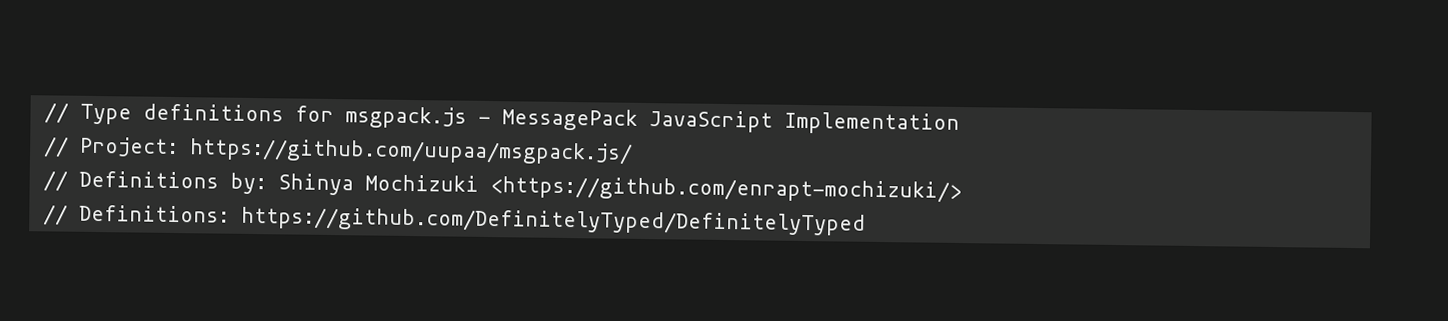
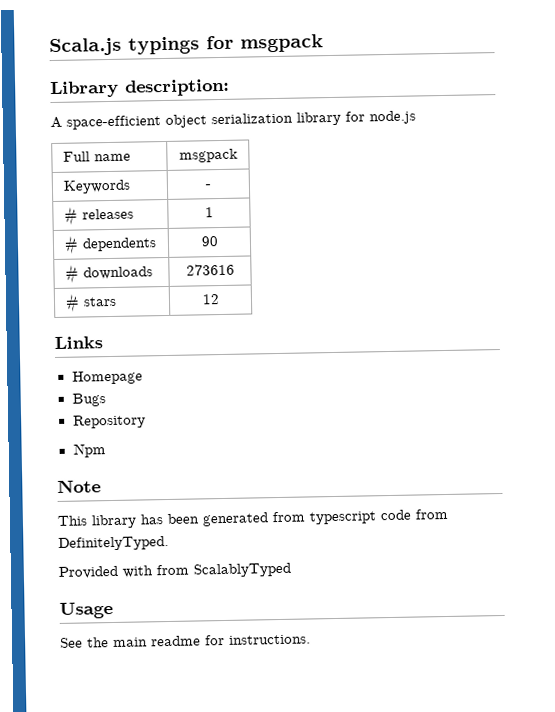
[43,102,960,135] [42,136,633,165] [42,170,962,204] [42,204,866,236] // Type definitions for msgpack.js - MessagePack JavaScript Implementation // // Project: https://github.com/uupaa/msgpack.js/ // // Definitions by: Shinya Mochizuki <https://github.com/enrapt-mochizuki/> // // Definitions: https://github.com/DefinitelyTyped/DefinitelyTyped -> [49,34,324,57] [50,78,230,99] [50,110,416,130] [62,151,131,162] [178,148,238,163] [62,179,131,194] [205,184,212,189] [63,206,134,226] [204,207,214,218] [63,235,157,255] [200,236,219,247] [64,264,153,284] [185,263,235,276] [64,293,117,313] [201,294,220,305] [54,336,103,350] [71,370,143,385] [71,393,106,407] [72,414,146,429] [72,443,106,458] [57,479,101,493] [57,508,448,529] [58,535,169,551] [58,562,291,579] [59,602,113,619] [60,634,311,648] Scala.js typings for msgpack // Library description: // A space-efficient object serialization library for node.js // Full name | msgpack // Keywords | - // # releases | 1 // # dependents | 90 // # downloads | 273616 // # stars | 12 // Links // Homepage // Bugs // Repository // Npm // Note // This library has been generated from typescript code from DefinitelyTyped. // Provided with from ScalablyTyped // Usage // See the main readme for instructions.

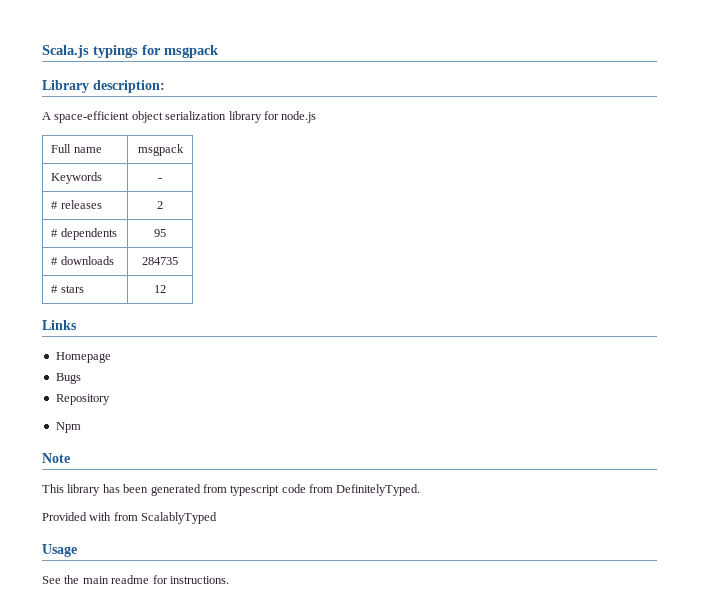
[204,207,214,218] 1 -> [157,201,163,209] 2
[200,236,219,247] 90 -> [154,229,166,237] 95
[185,263,235,276] 273616 -> [142,257,178,265] 284735

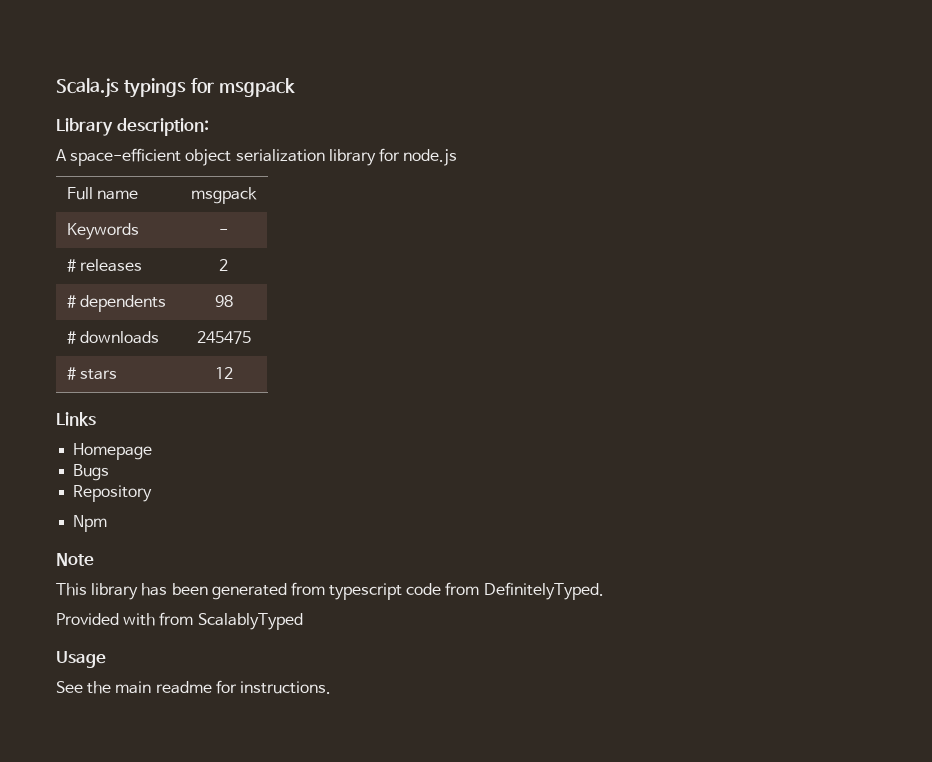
[154,229,166,237] 95 -> [214,295,233,307] 98
[142,257,178,265] 284735 -> [196,331,251,344] 245475

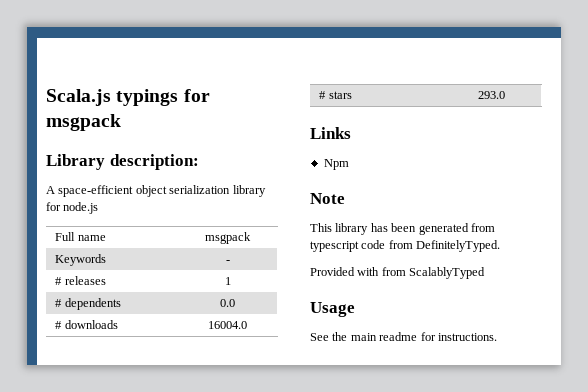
[219,259,228,271] 2 -> [224,277,231,285] 1
[214,295,233,307] 98 -> [220,299,236,307] 0.0
[196,331,251,344] 245475 -> [208,321,248,329] 16004.0
[214,367,233,379] 12 -> [478,91,505,99] 293.0
[73,443,153,460] [73,464,110,481] [73,485,153,502] // Homepage // Bugs // Repository -> (351, 133) none

